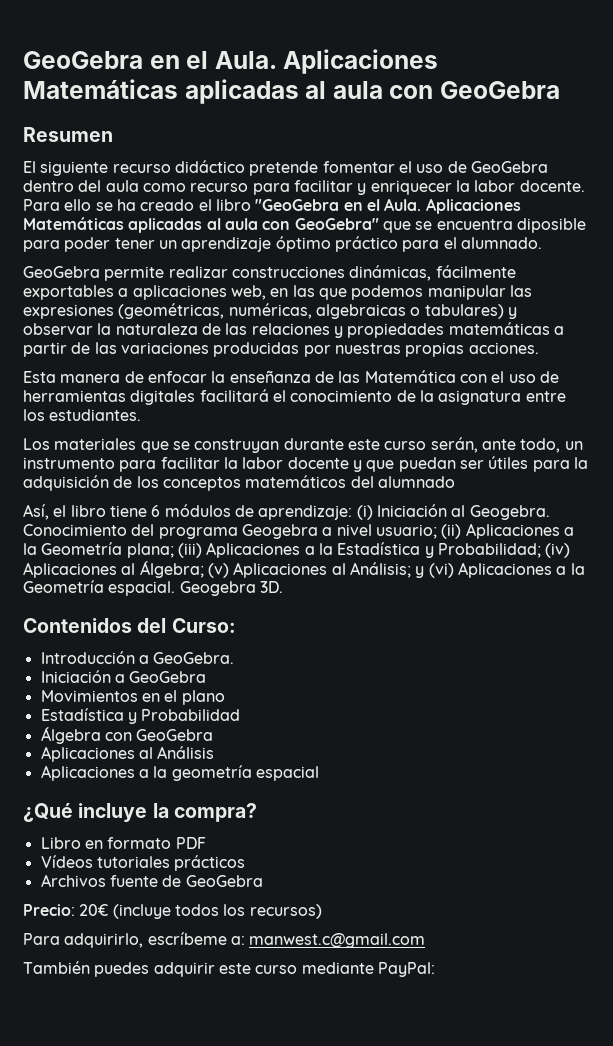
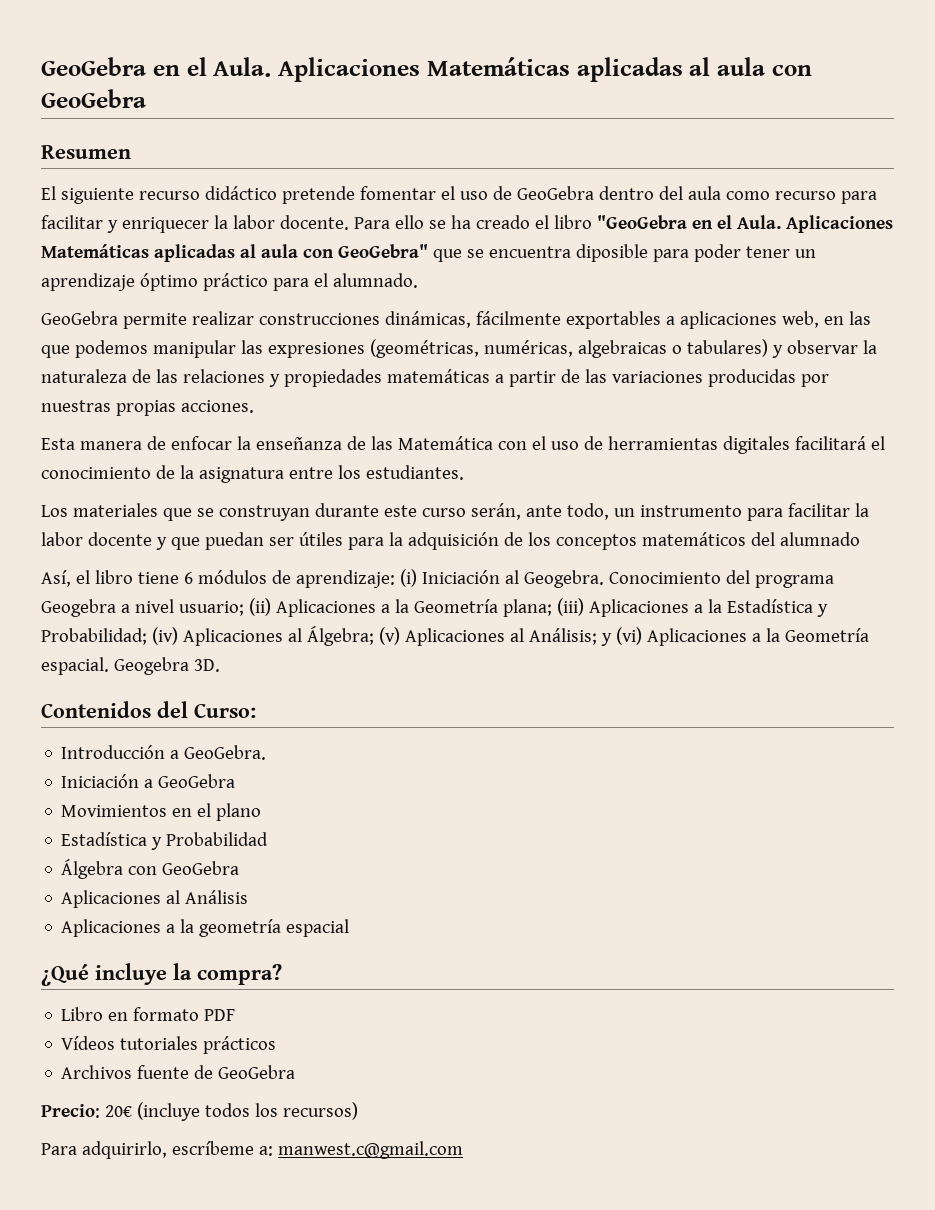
[23,961,435,977] // También puedes adquirir este curso mediante PayPal: -> (463, 1150) none

